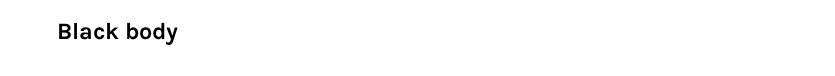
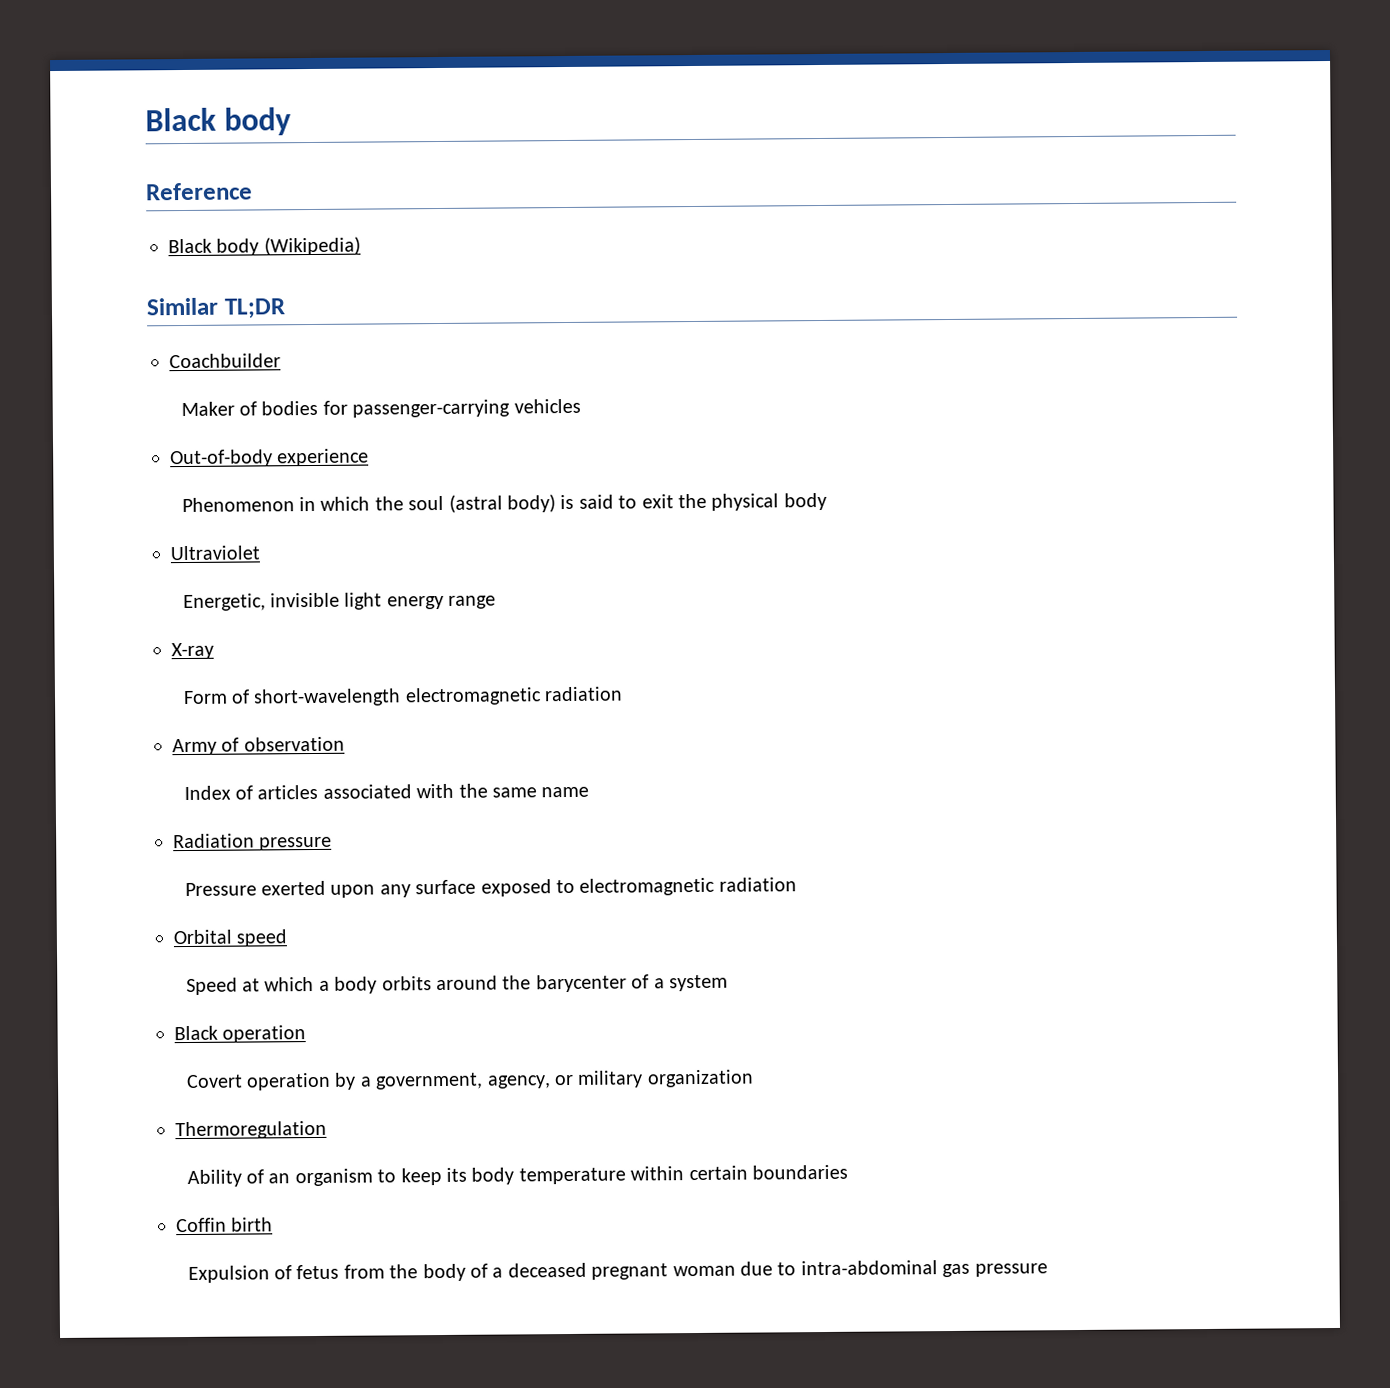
[57,22,179,45] Black body -> [145,107,291,136] [145,182,253,201] [168,236,361,256] [146,297,286,319] [169,353,281,369] [180,398,581,418] [170,448,370,468] [181,492,827,513] [170,545,260,561] [182,592,497,612] [171,642,214,660] [182,686,624,707] [172,736,345,756] [183,783,590,801] [173,833,333,851] [184,877,797,898] [173,929,288,947] [185,974,728,996] [174,1025,307,1043] [185,1069,754,1091] [175,1120,327,1140] [186,1164,848,1188] [176,1217,274,1233] [187,1260,1048,1284] Black body // Reference // Black body (Wikipedia) // Similar TL;DR // Coachbuilder // Maker of bodies for passenger-carrying vehicles // Out-of-body experience // Phenomenon in which the soul (astral body) is said to exit the physical body // Ultraviolet // Energetic, invisible light energy range // X-ray // Form of short-wavelength electromagnetic radiation // Army of observation // Index of articles associated with the same name // Radiation pressure // Pressure exerted upon any surface exposed to electromagnetic radiation // Orbital speed // Speed at which a body orbits around the barycenter of a system // Black operation // Covert operation by a government, agency, or military organization // Thermoregulation // Ability of an organism to keep its body temperature within certain boundaries // Coffin birth // Expulsion of fetus from the body of a deceased pregnant woman due to intra-abdominal gas pressure

